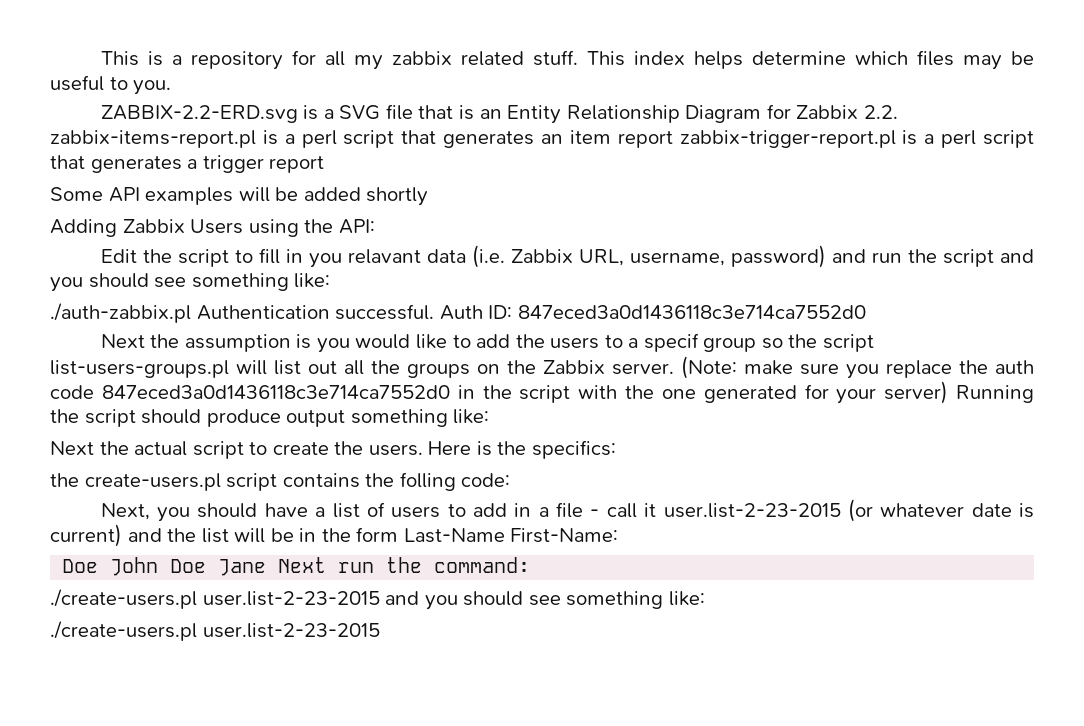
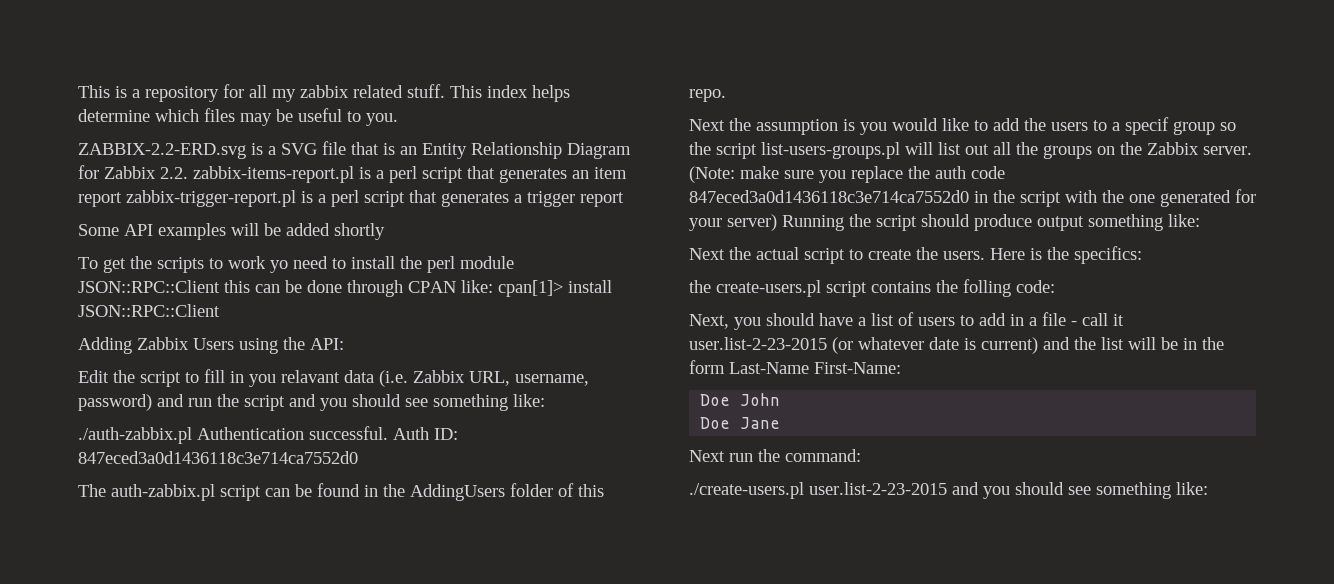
(429, 196) none -> [78,256,514,273] [78,280,612,297] [78,304,220,317] // To get the scripts to work yo need to install the perl module JSON::RPC::Client this can be done through CPAN like: cpan[1]> install JSON::RPC::Client
(866, 312) none -> [78,483,604,501] [689,89,726,102] // The auth-zabbix.pl script can be found in the AddingUsers folder of this repo.
(159, 566) none -> (781, 399) //
(267, 567) none -> (781, 423) //
[50,621,380,641] // ./create-users.pl user.list-2-23-2015 -> (1208, 488) none

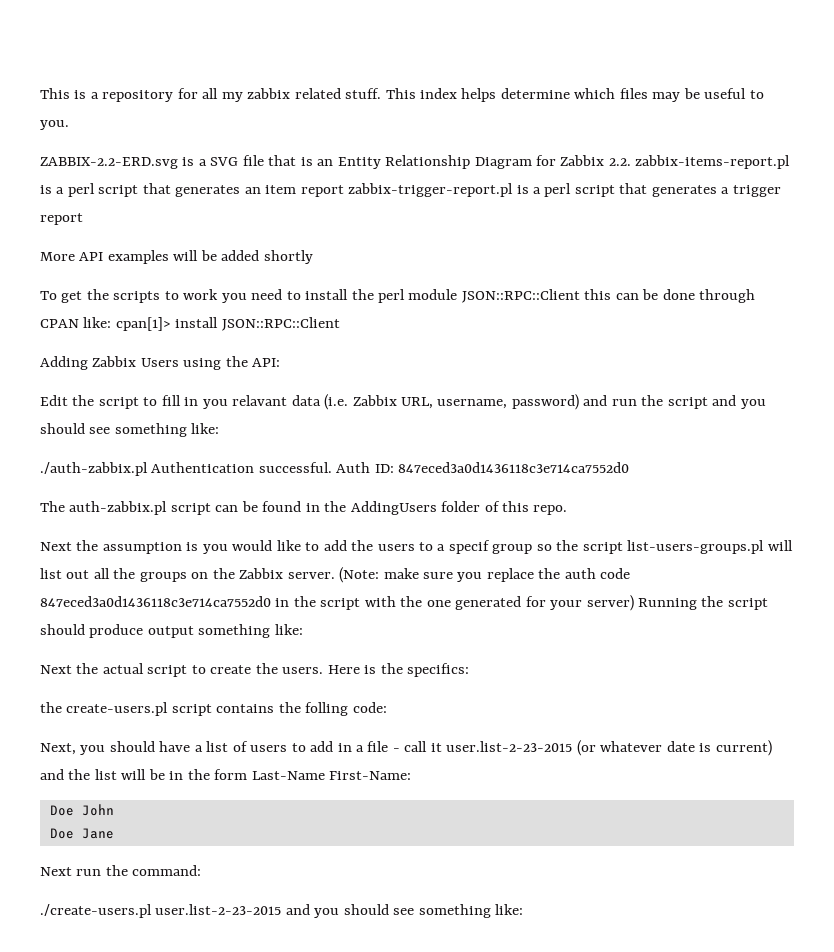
[78,224,119,236] Some -> [40,252,75,261] More
[270,260,288,273] yo -> [221,293,247,303] you

